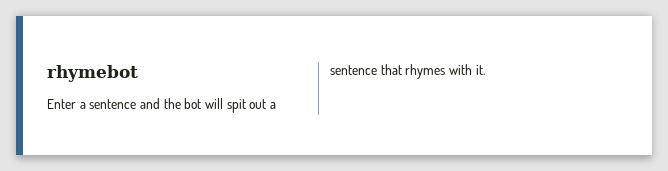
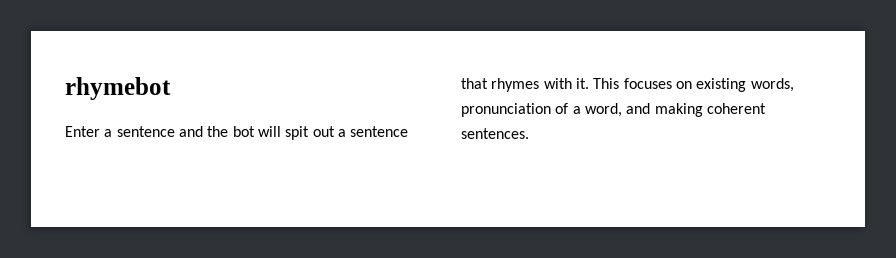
(485, 70) none -> [593,78,794,92] [461,103,766,117] [461,128,529,139] This focuses on existing words, pronunciation of a word, and making coherent sentences.

